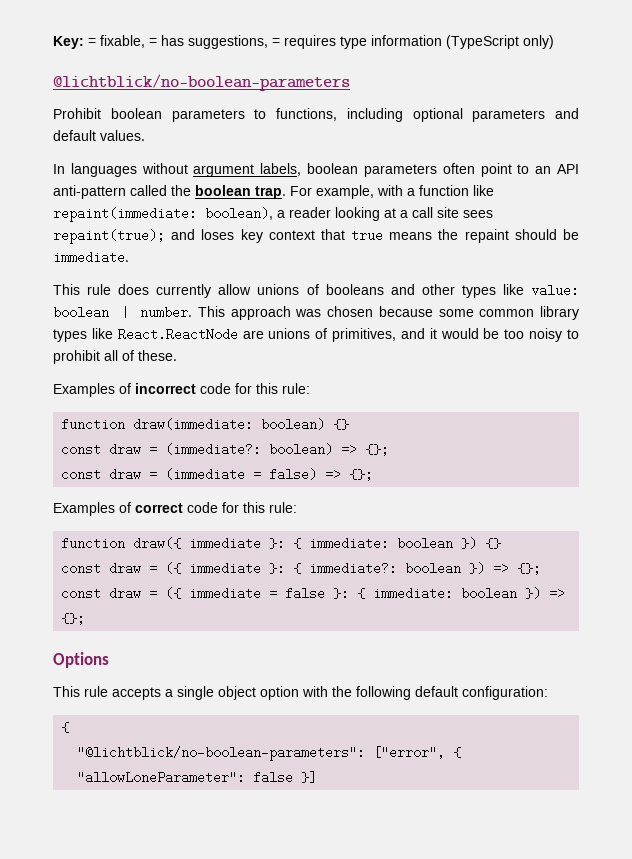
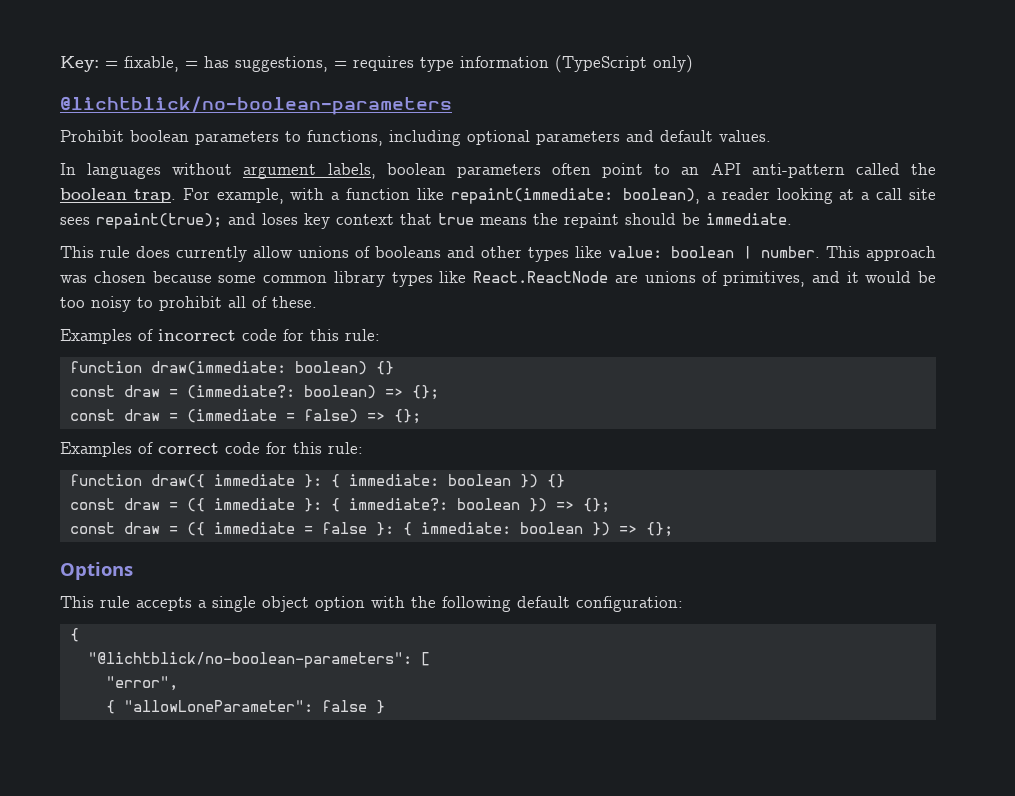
[373,746,446,759] ["error", -> [420,652,430,666] [105,676,178,691] [ // "error", //
[301,771,318,784] }] -> [375,700,385,714] }

